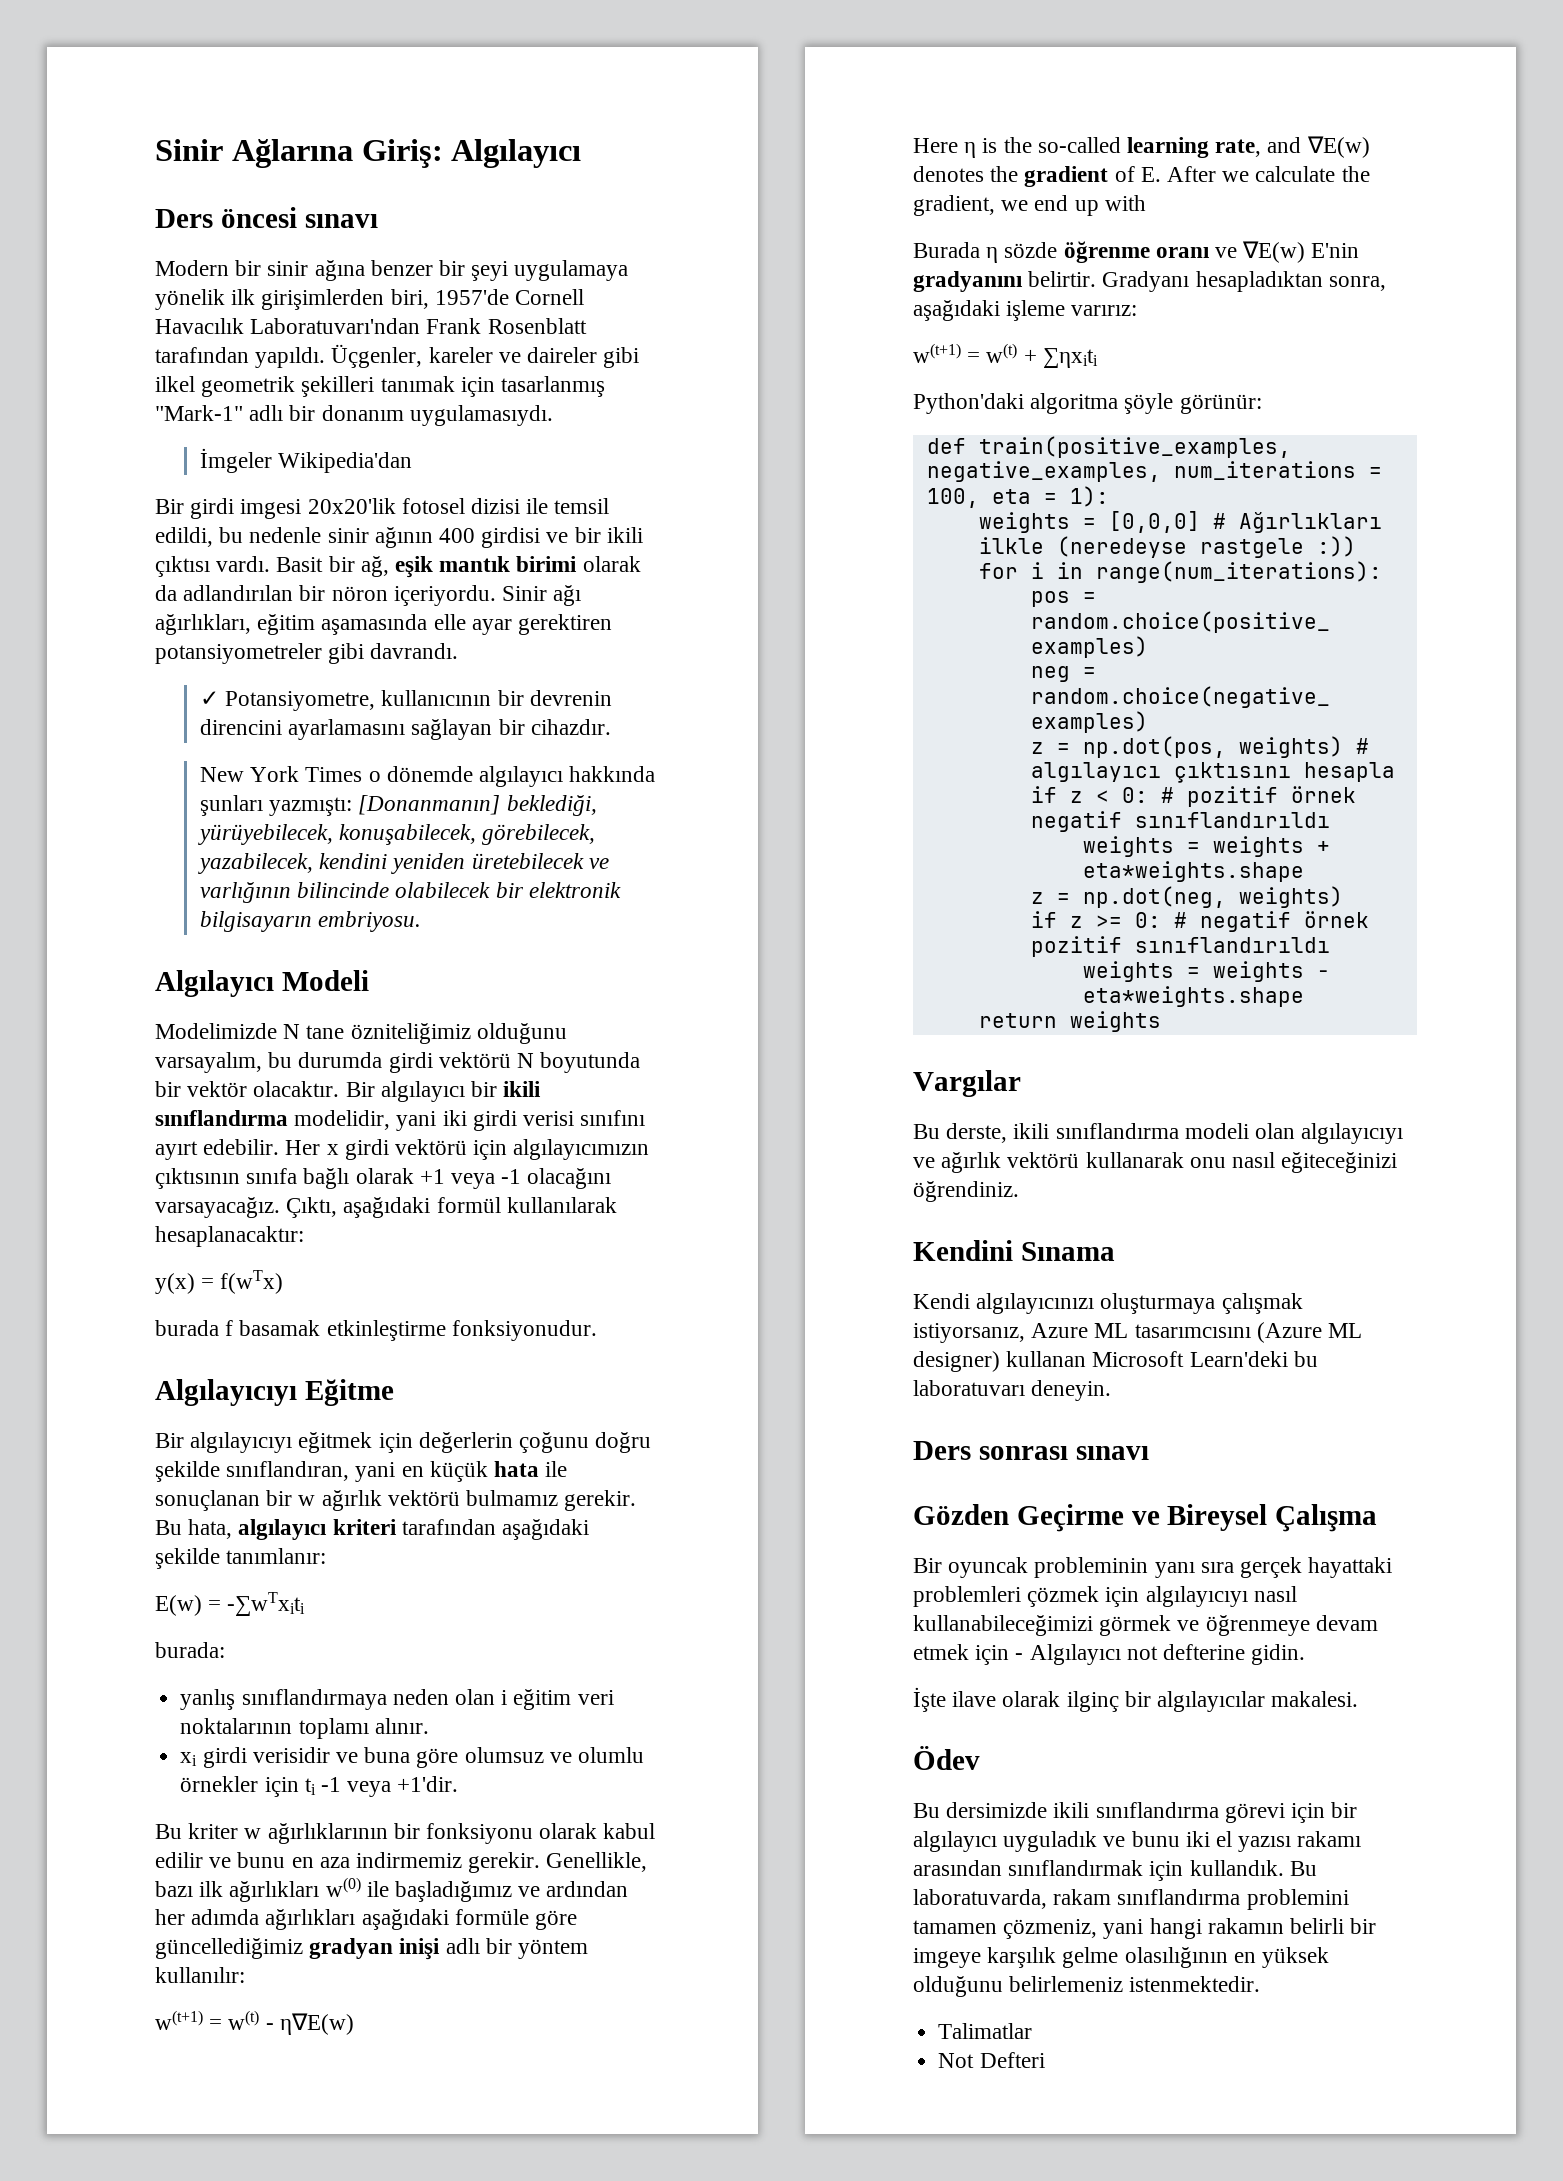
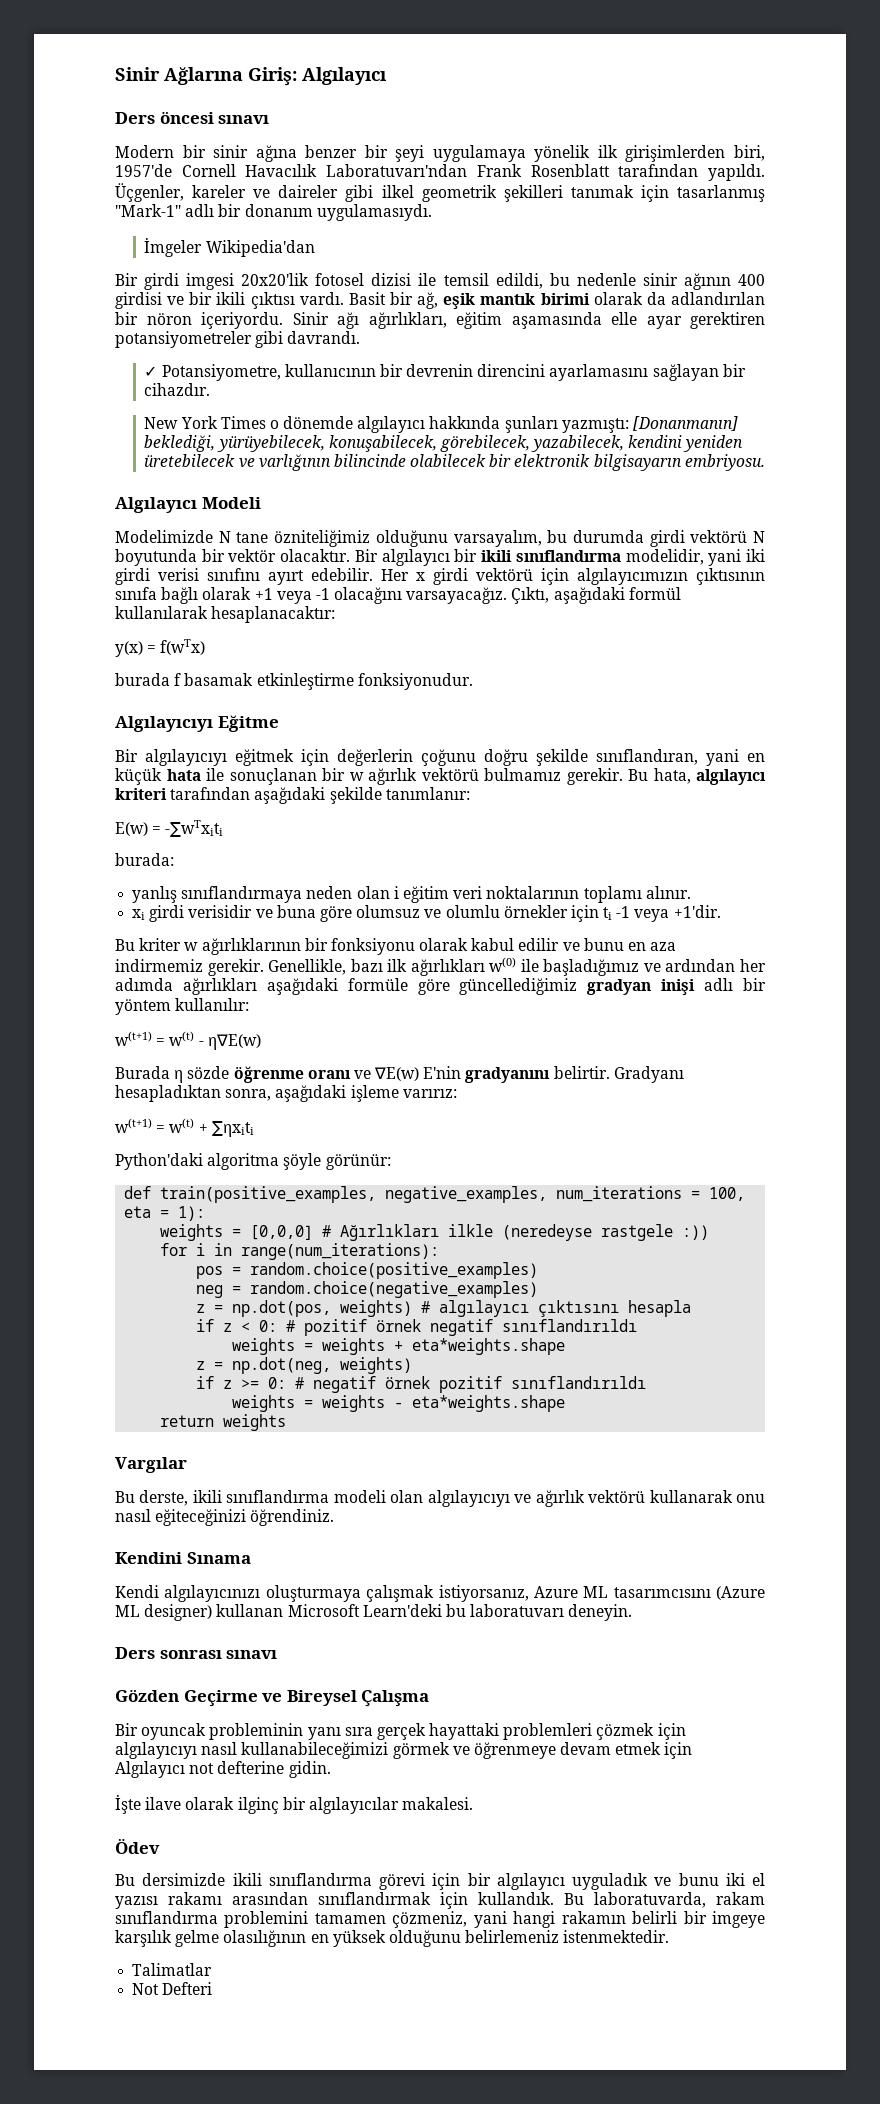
[913,136,1370,158] [913,166,1370,187] [913,195,1146,216] // Here η is the so-called learning rate, and ∇E(w) denotes the gradient of E. After we calculate the gradient, we end up with -> (261, 1042) none
[1015,1653,1024,1660] - -> (693, 1750) none

